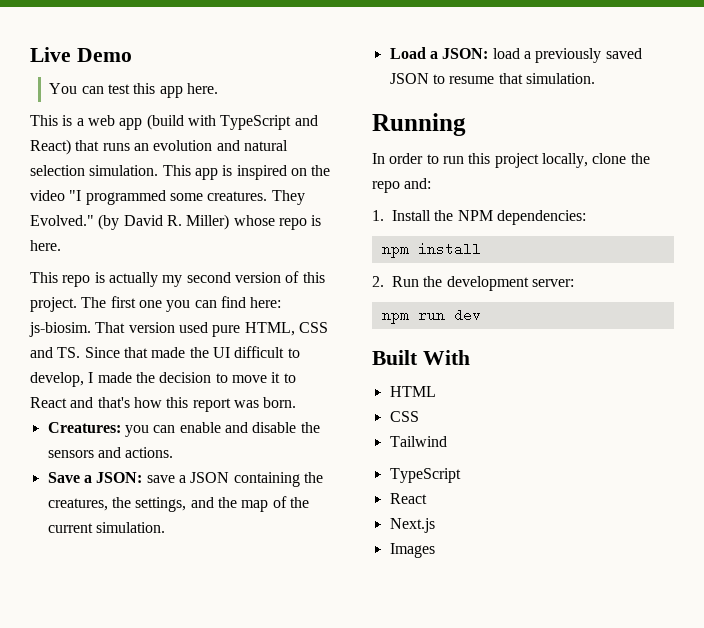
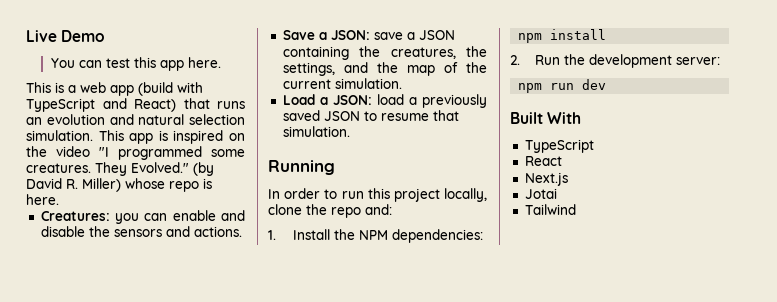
[30,271,325,287] [30,296,282,312] [29,322,328,337] [30,346,300,358] [30,372,296,387] [30,397,297,412] // This repo is actually my second version of this project. The first one you can find here: js-biosim. That version used pure HTML, CSS and TS. Since that made the UI difficult to develop, I made the decision to move it to React and that's how this report was born. -> (59, 199) none
[389,386,436,397] [389,411,419,422] [389,436,447,447] // HTML // CSS // Tailwind -> (582, 118) none
[389,543,435,558] Images -> [524,188,557,199] [524,204,576,215] Jotai // Tailwind

